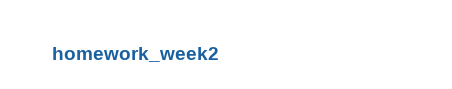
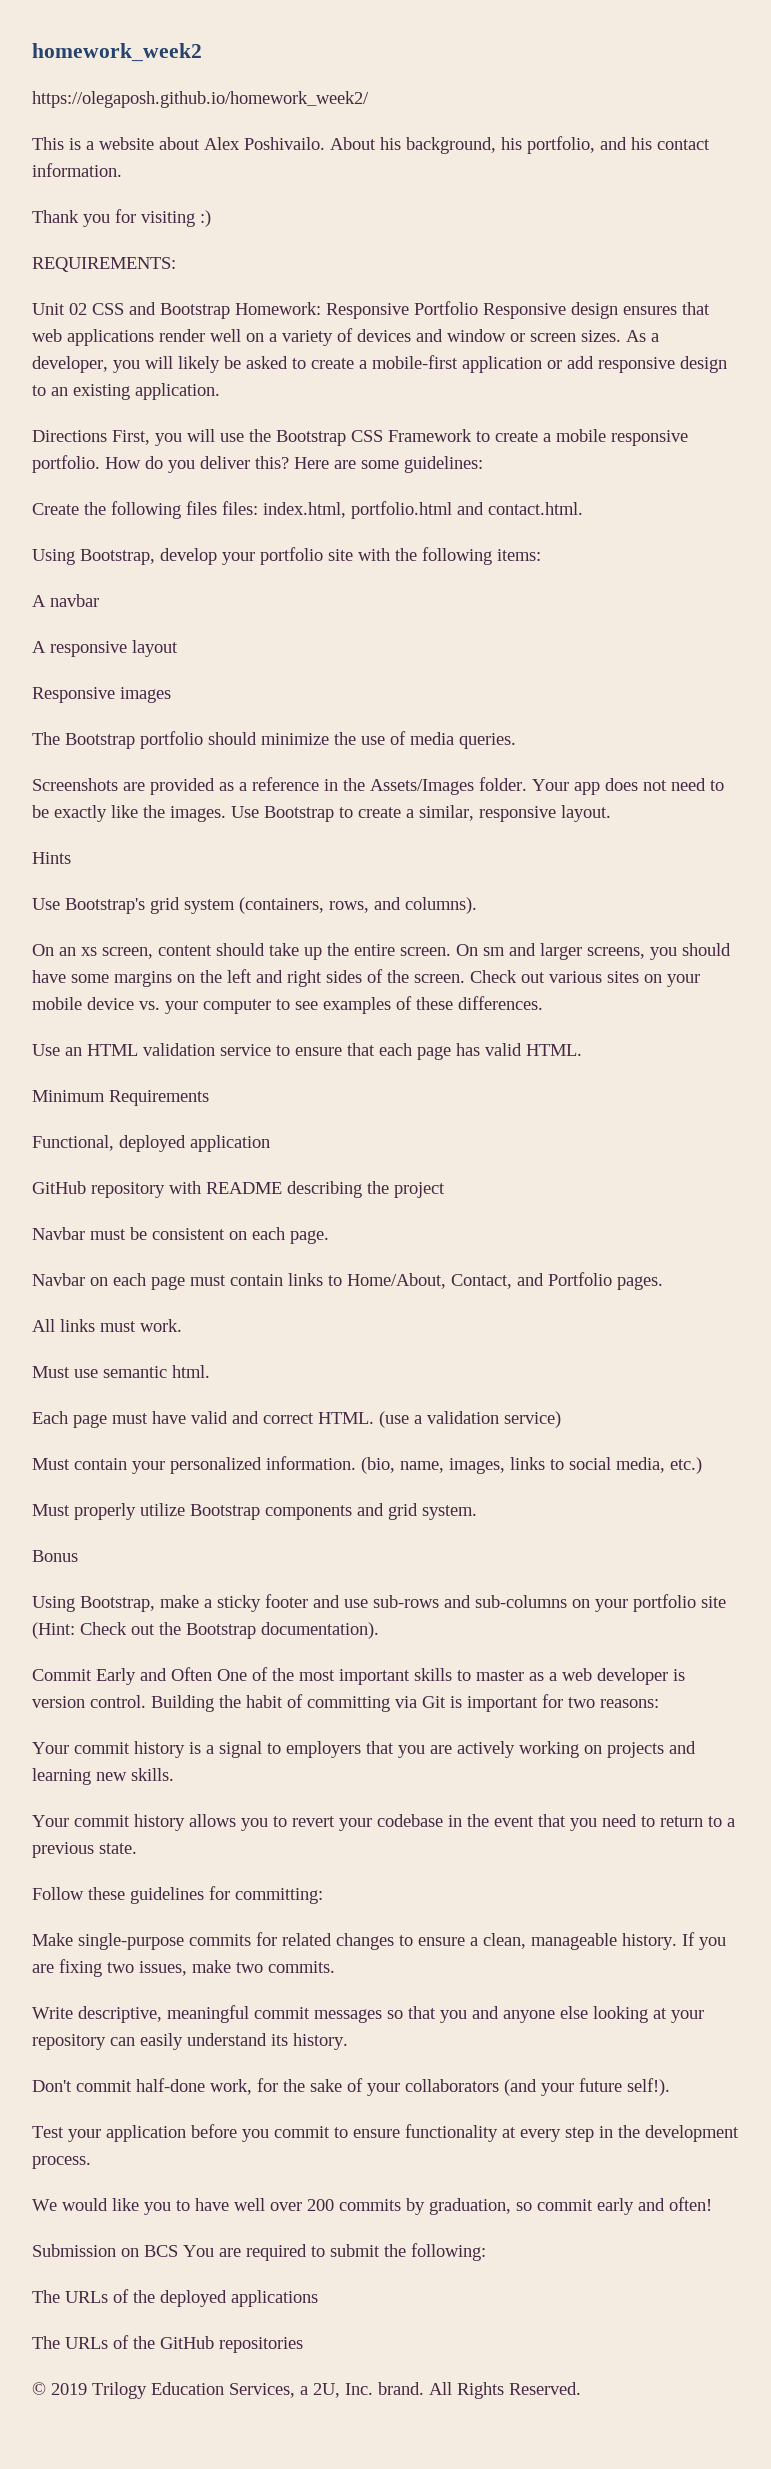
(219, 54) none -> [32,91,369,108] [32,136,710,154] [32,163,122,177] [32,209,211,227] [32,257,176,272] [32,301,710,319] [32,328,659,346] [32,355,727,373] [32,383,220,400] [32,429,688,446] [32,455,483,473] [32,501,583,519] [32,547,541,565] [32,594,99,607] [32,640,178,657] [32,687,171,703] [32,731,516,749] [32,777,724,795] [32,805,611,822] [32,852,71,864] [32,897,477,914] [32,943,731,960] [32,969,700,987] [32,996,543,1014] [32,1043,582,1060] [32,1090,209,1106] [32,1135,270,1152] [32,1181,445,1198] [32,1227,329,1244] [32,1272,663,1290] [32,1319,182,1332] [32,1365,210,1378] [32,1411,561,1428] [32,1456,702,1474] [32,1503,477,1520] [32,1550,78,1562] [32,1594,726,1612] [32,1622,379,1639] [32,1667,685,1685] [32,1694,659,1712] [32,1741,696,1758] [32,1768,174,1785] [32,1814,735,1831] [32,1842,137,1858] [32,1886,323,1904] [32,1932,726,1950] [32,1959,335,1977] [32,2005,704,2023] [32,2033,348,2050] [32,2078,670,2096] [32,2124,739,2142] [32,2156,91,2169] [32,2197,712,2215] [32,2243,486,2261] [32,2289,318,2307] [32,2335,303,2353] [32,2382,581,2399] // https://olegaposh.github.io/homework_week2/ // This is a website about Alex Poshivailo. About his background, his portfolio, and his contact information. // Thank you for visiting :) // REQUIREMENTS: // Unit 02 CSS and Bootstrap Homework: Responsive Portfolio Responsive design ensures that web applications render well on a variety of devices and window or screen sizes. As a developer, you will likely be asked to create a mobile-first application or add responsive design to an existing application. // Directions First, you will use the Bootstrap CSS Framework to create a mobile responsive portfolio. How do you deliver this? Here are some guidelines: // Create the following files files: index.html, portfolio.html and contact.html. // Using Bootstrap, develop your portfolio site with the following items: // A navbar // A responsive layout // Responsive images // The Bootstrap portfolio should minimize the use of media queries. // Screenshots are provided as a reference in the Assets/Images folder. Your app does not need to be exactly like the images. Use Bootstrap to create a similar, responsive layout. // Hints // Use Bootstrap's grid system (containers, rows, and columns). // On an xs screen, content should take up the entire screen. On sm and larger screens, you should have some margins on the left and right sides of the screen. Check out various sites on your mobile device vs. your computer to see examples of these differences. // Use an HTML validation service to ensure that each page has valid HTML. // Minimum Requirements // Functional, deployed application // GitHub repository with README describing the project // Navbar must be consistent on each page. // Navbar on each page must contain links to Home/About, Contact, and Portfolio pages. // All links must work. // Must use semantic html. // Each page must have valid and correct HTML. (use a validation service) // Must contain your personalized information. (bio, name, images, links to social media, etc.) // Must properly utilize Bootstrap components and grid system. // Bonus // Using Bootstrap, make a sticky footer and use sub-rows and sub-columns on your portfolio site (Hint: Check out the Bootstrap documentation). // Commit Early and Often One of the most important skills to master as a web developer is version control. Building the habit of committing via Git is important for two reasons: // Your commit history is a signal to employers that you are actively working on projects and learning new skills. // Your commit history allows you to revert your codebase in the event that you need to return to a previous state. // Follow these guidelines for committing: // Make single-purpose commits for related changes to ensure a clean, manageable history. If you are fixing two issues, make two commits. // Write descriptive, meaningful commit messages so that you and anyone else looking at your repository can easily understand its history. // Don't commit half-done work, for the sake of your collaborators (and your future self!). // Test your application before you commit to ensure functionality at every step in the development process. // We would like you to have well over 200 commits by graduation, so commit early and often! // Submission on BCS You are required to submit the following: // The URLs of the deployed applications // The URLs of the GitHub repositories // © 2019 Trilogy Education Services, a 2U, Inc. brand. All Rights Reserved.

